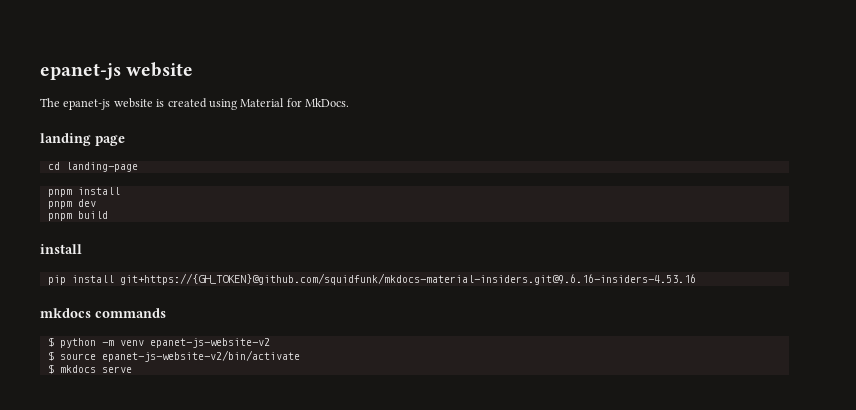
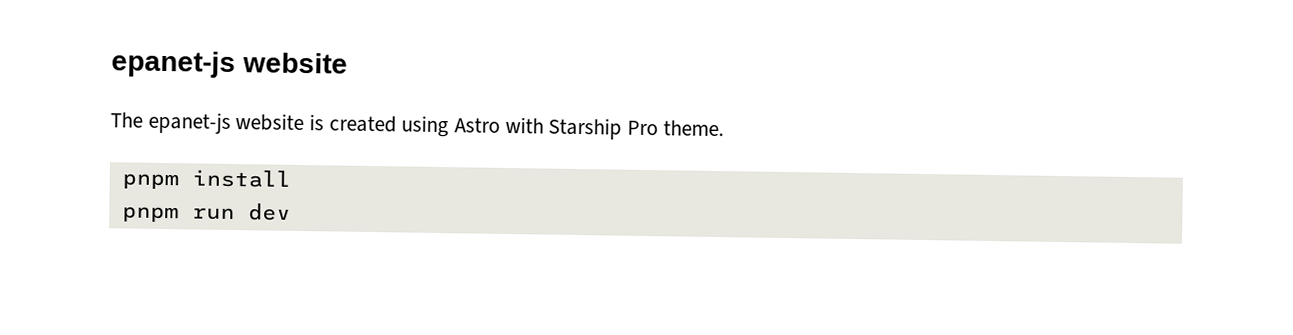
[240,98,349,107] [40,133,125,146] [47,162,138,172] Material for MkDocs. // landing page // cd landing-page -> [454,116,724,140] Astro with Starship Pro theme.
(72, 205) none -> [191,207,235,221] run
[47,211,108,221] [40,244,82,254] [47,273,696,285] [40,308,166,318] [47,337,270,348] [47,350,300,362] [47,364,132,374] // pnpm build // install // pip install git+https://{GH_TOKEN}@github.com/squidfunk/mkdocs-material-insiders.git@9.6.16-insiders-4.53.16 // mkdocs commands // $ python -m venv epanet-js-website-v2 // $ source epanet-js-website-v2/bin/activate // $ mkdocs serve -> (291, 212) none

